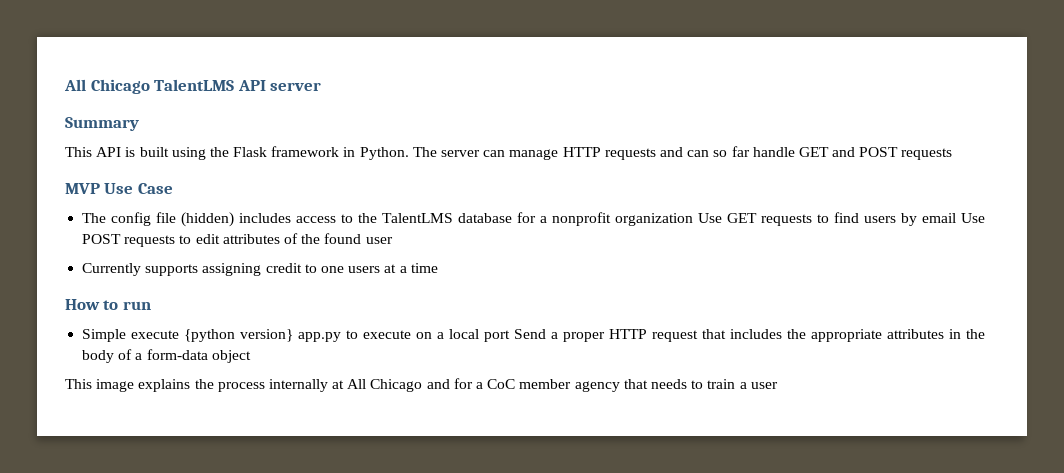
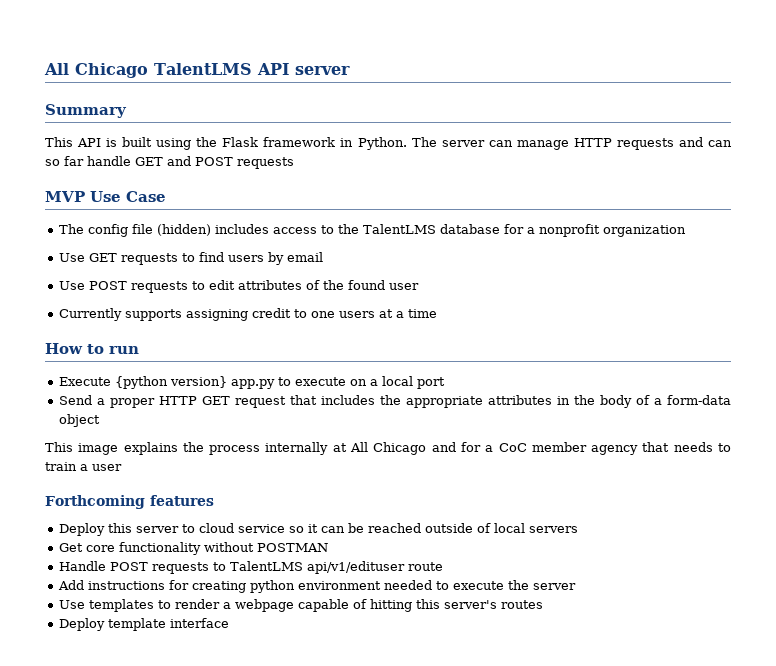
(694, 219) none -> (686, 231) //
(957, 218) none -> (323, 257) //
[82,329,180,342] Simple execute -> [58,377,111,386] Execute
(511, 336) none -> (445, 383) //
(648, 334) none -> [201,396,230,405] GET
(778, 385) none -> [45,495,214,509] [58,523,578,536] [58,542,328,555] [58,561,443,574] [57,580,576,593] [58,599,543,612] [58,618,229,631] // Forthcoming features // Deploy this server to cloud service so it can be reached outside of local servers // Get core functionality without POSTMAN // Handle POST requests to TalentLMS api/v1/edituser route // Add instructions for creating python environment needed to execute the server // Use templates to render a webpage capable of hitting this server's routes // Deploy template interface

